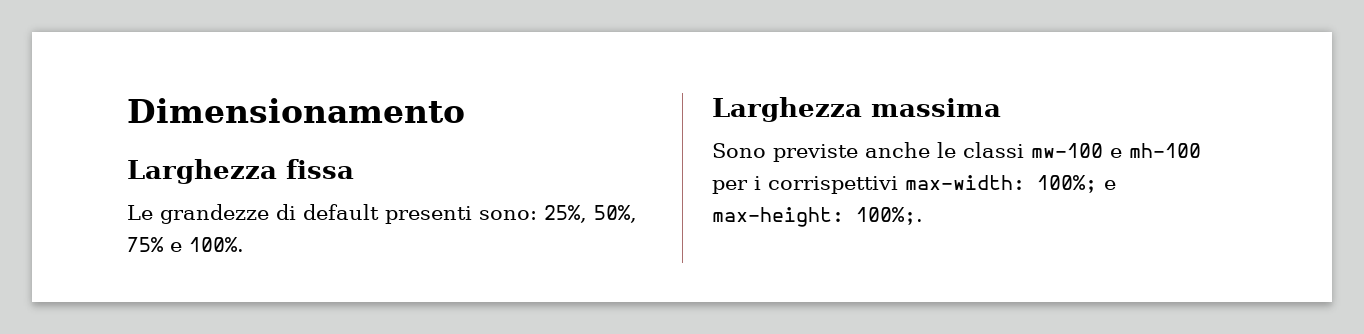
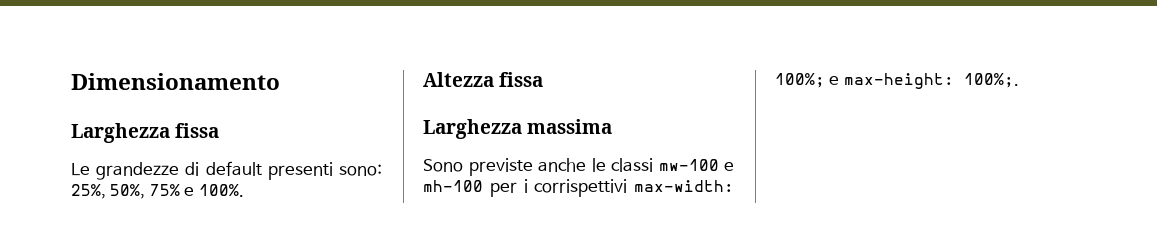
(244, 244) none -> [423,72,544,87] // Altezza fissa

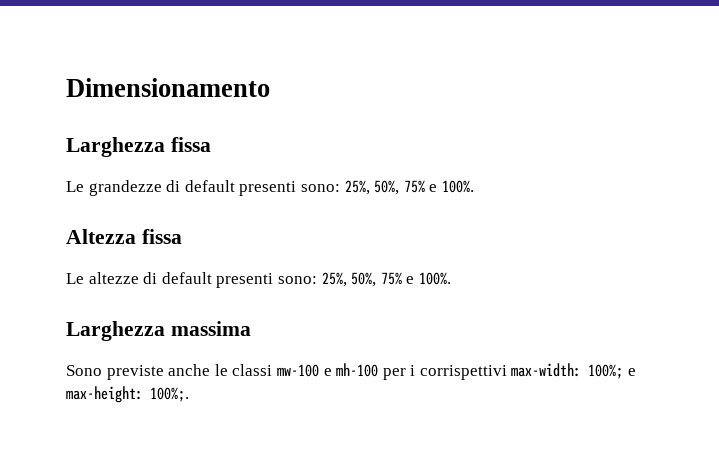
(544, 79) none -> [66,272,451,288] // Le altezze di default presenti sono: 25%, 50%, 75% e 100%.

